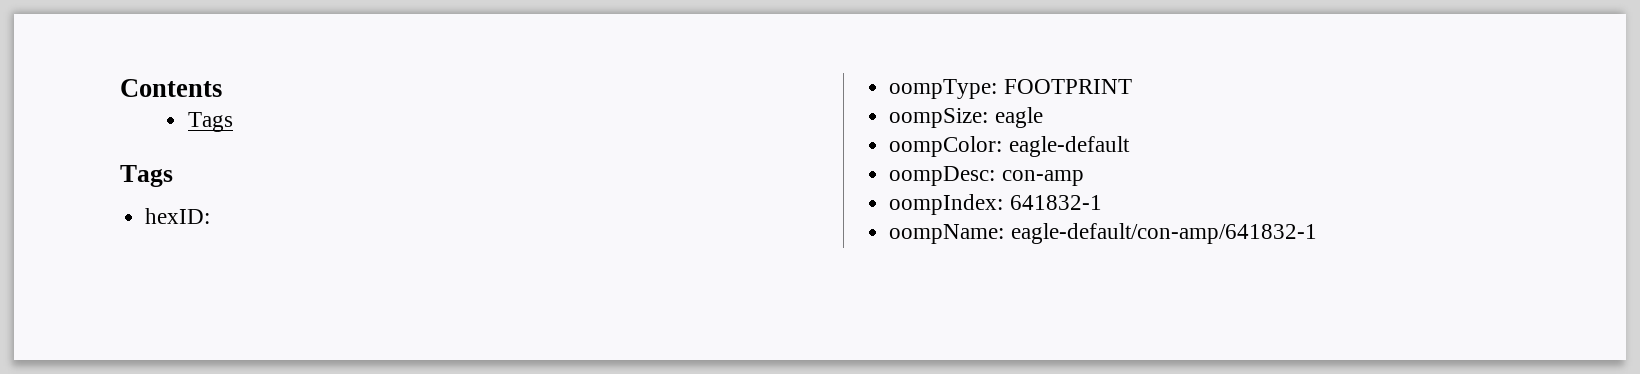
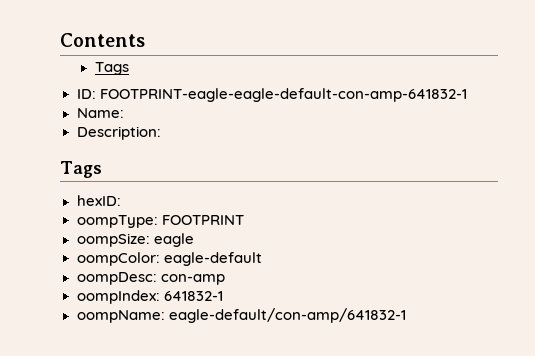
(233, 122) none -> [76,88,467,102] [76,108,124,118] [76,126,161,140] // ID: FOOTPRINT-eagle-eagle-default-con-amp-641832-1 // Name: // Description:

